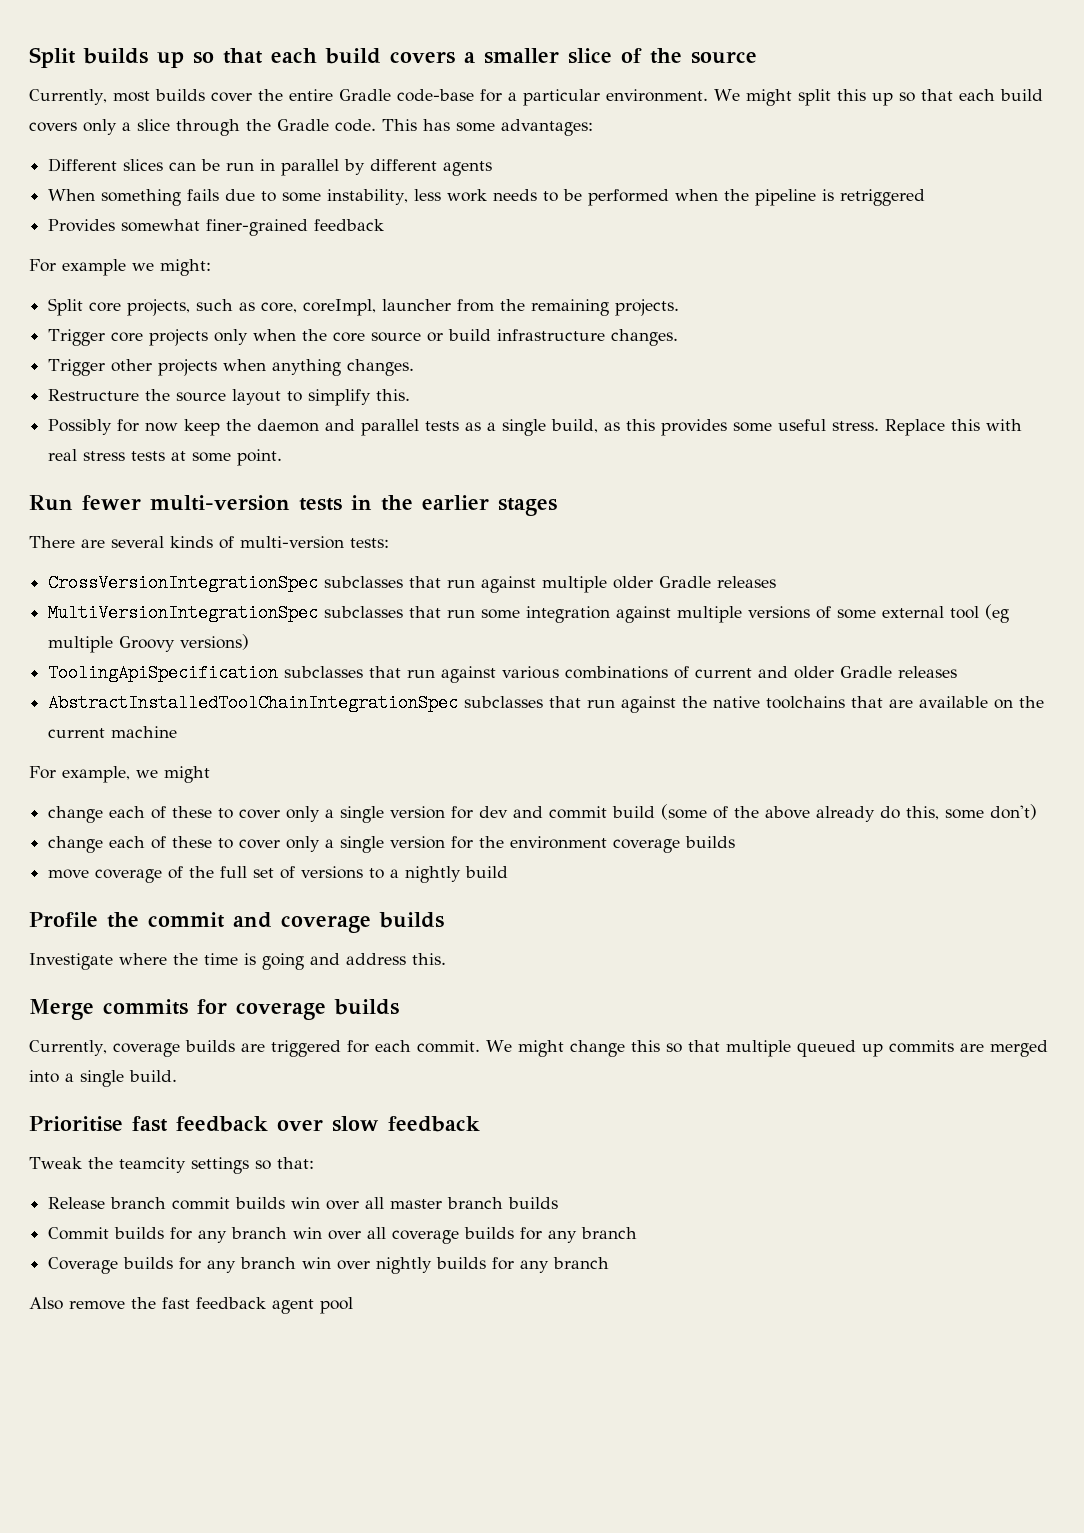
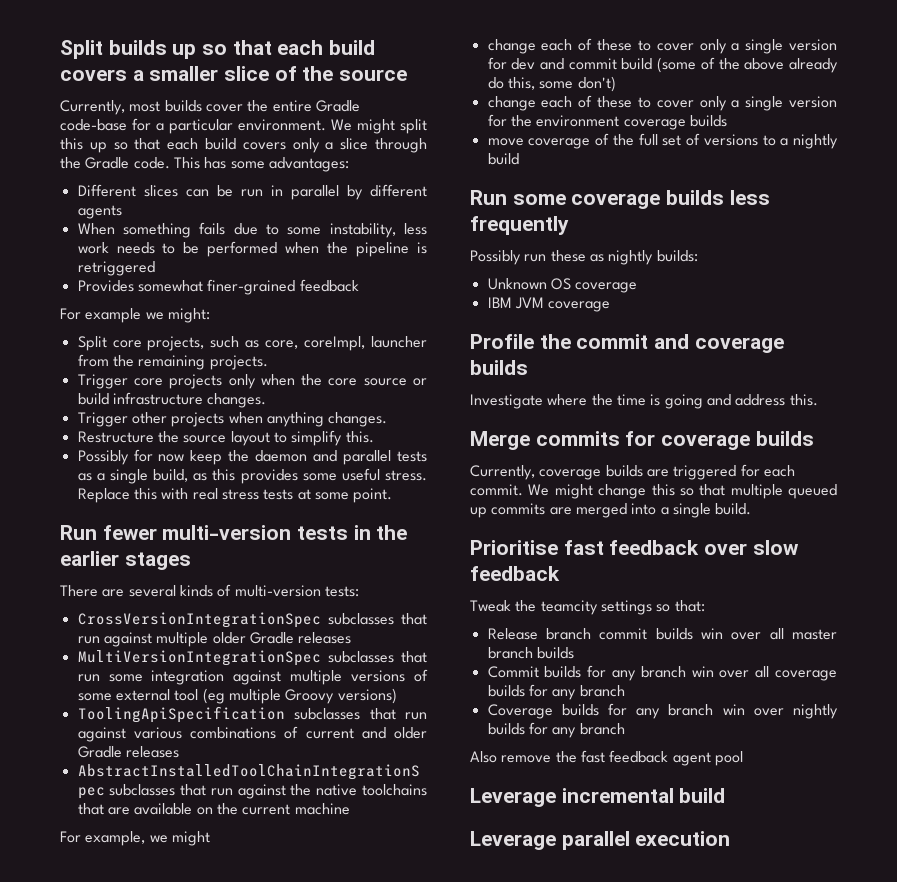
(509, 872) none -> [470,190,770,209] [470,216,569,235] [470,250,698,265] [487,278,638,293] [487,297,611,312] // Run some coverage builds less frequently // Possibly run these as nightly builds: // Unknown OS coverage // IBM JVM coverage
(353, 1305) none -> [470,788,726,807] [470,831,731,850] // Leverage incremental build // Leverage parallel execution

